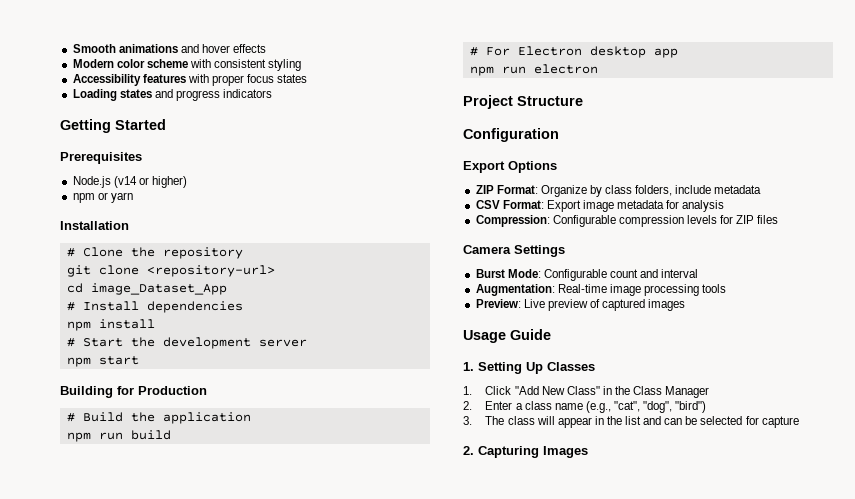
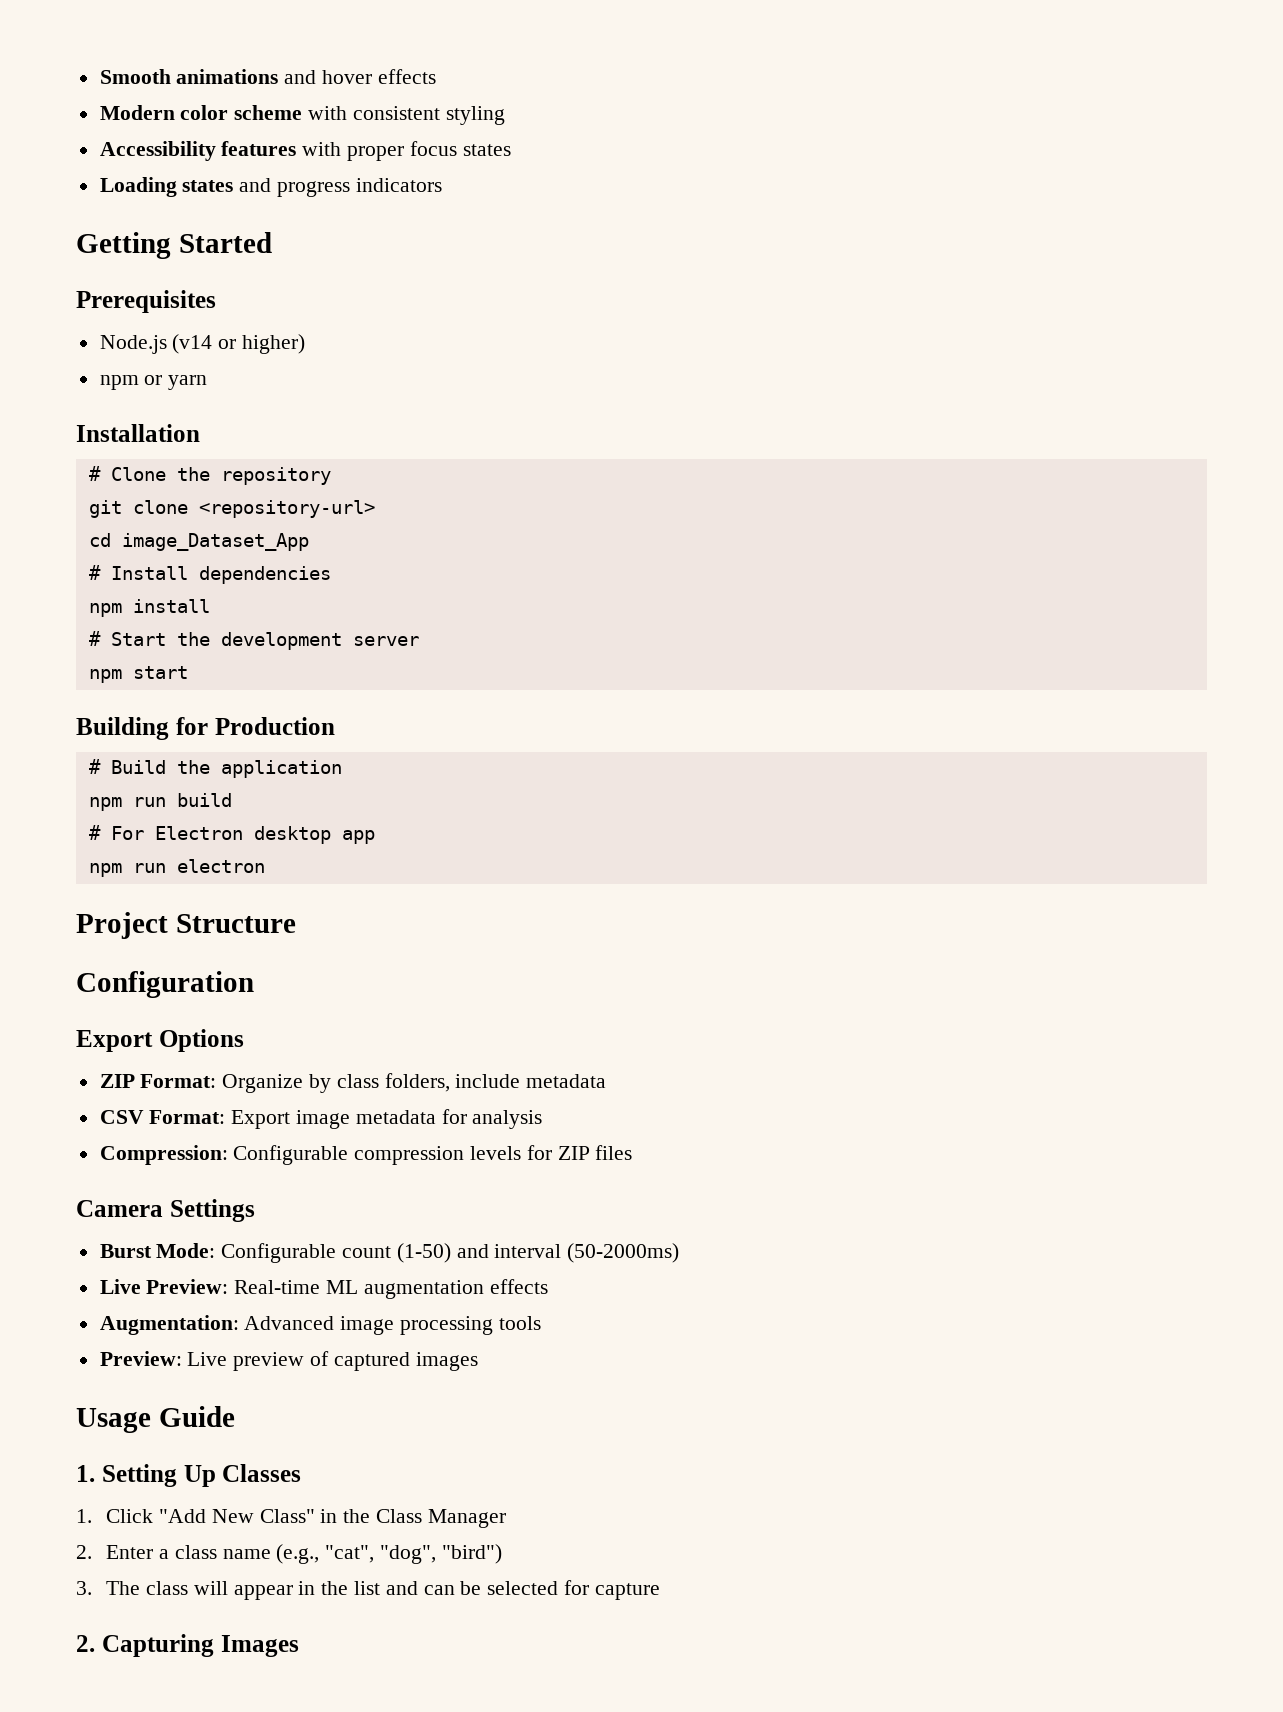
(638, 273) none -> [396,1243,451,1263] (1-50)
(699, 273) none -> [567,1243,680,1263] [99,1279,548,1299] (50-2000ms) // Live Preview: Real-time ML augmentation effects
[557,284,607,293] Real-time -> [244,1316,335,1330] Advanced

